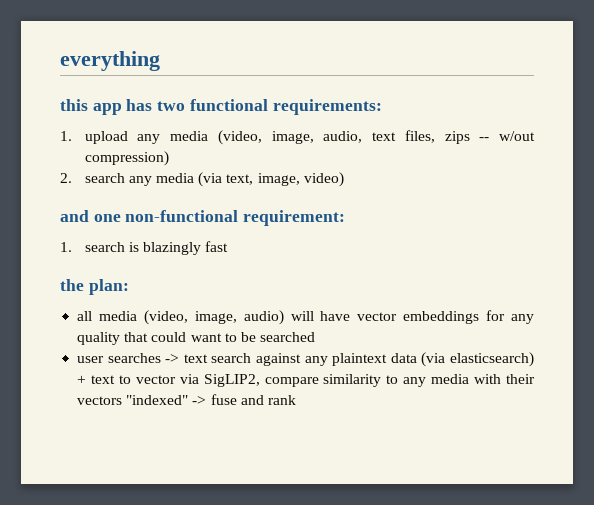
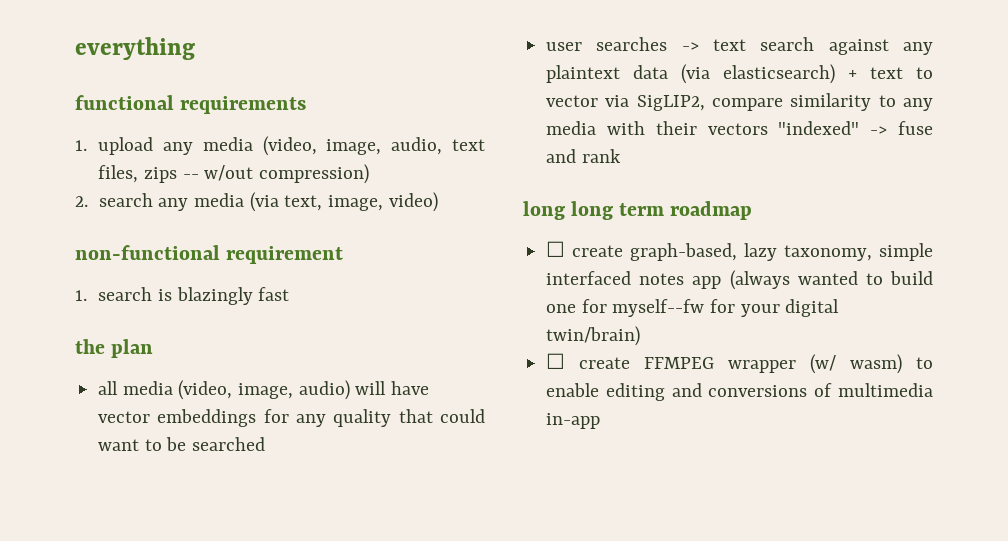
[60,99,382,115] this app has two functional requirements: -> [75,95,307,114] functional requirements
[60,210,346,226] and one non-functional requirement: -> [75,245,344,264] non-functional requirement
[88,279,129,295] plan: -> [111,339,154,358] plan
(296, 400) none -> [523,201,753,220] [546,241,933,261] [546,270,933,290] [546,299,840,317] [546,326,641,346] [546,353,933,374] [546,383,933,401] [546,413,601,429] // long long term roadmap // ☐ create graph-based, lazy taxonomy, simple interfaced notes app (always wanted to build one for myself--fw for your digital twin/brain) // ☐ create FFMPEG wrapper (w/ wasm) to enable editing and conversions of multimedia in-app

